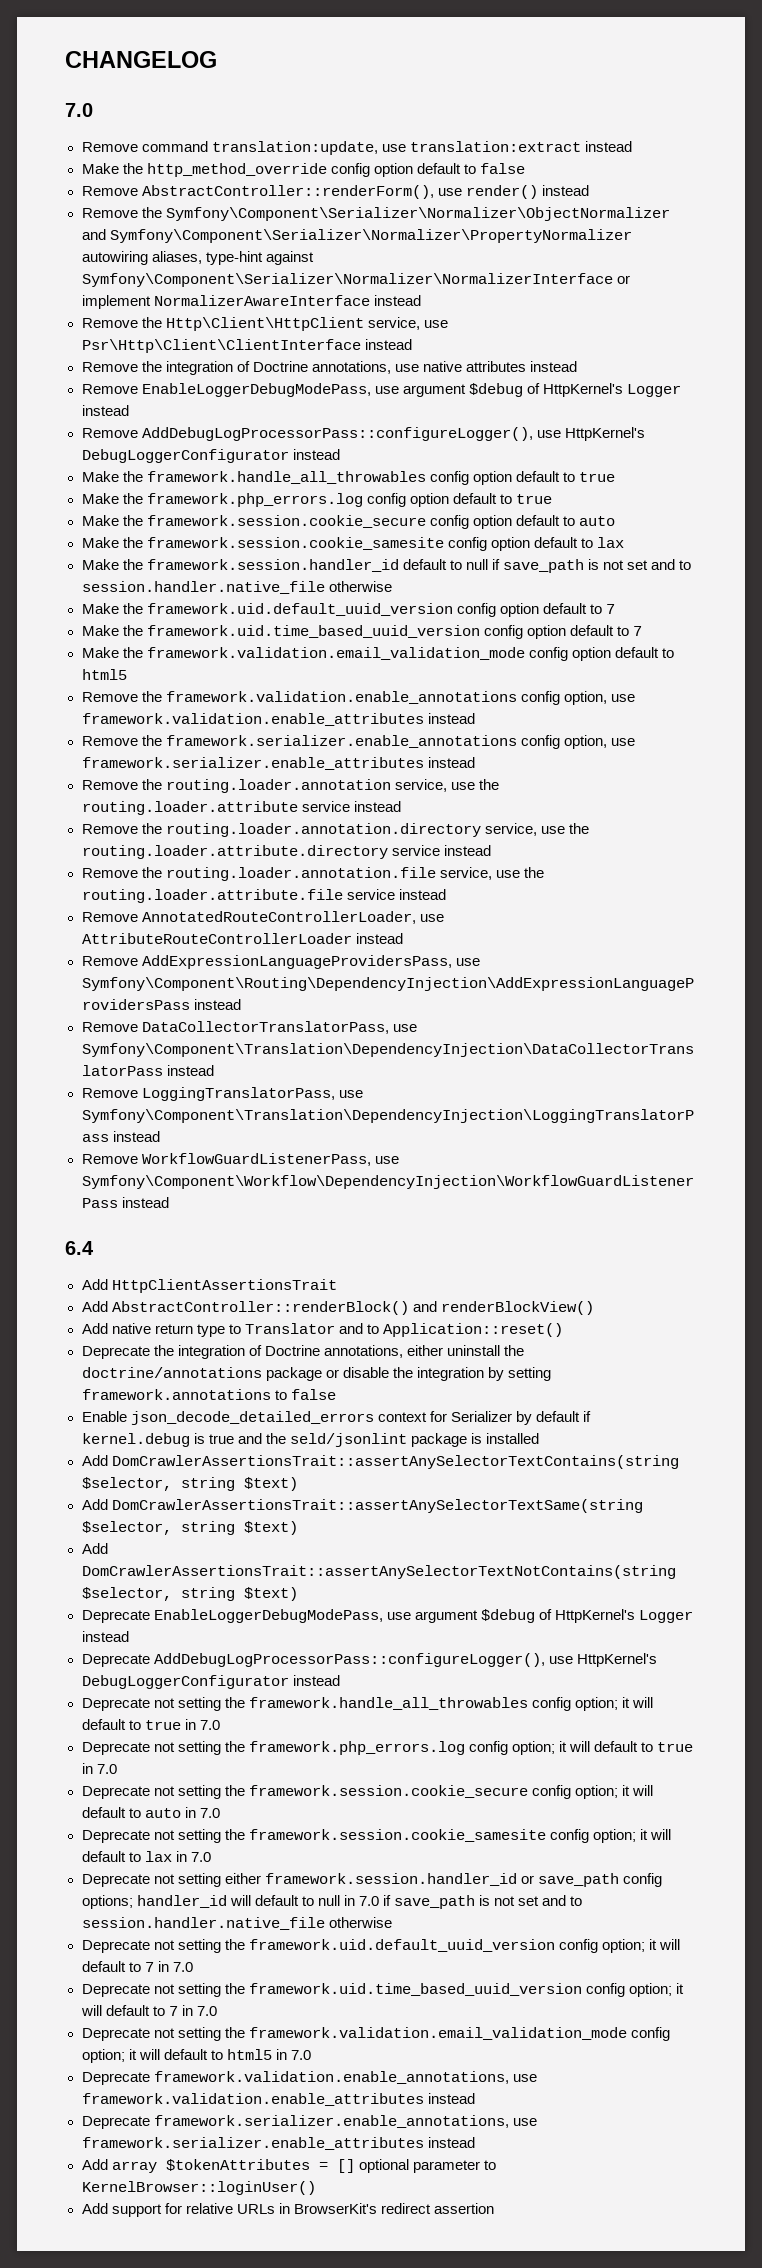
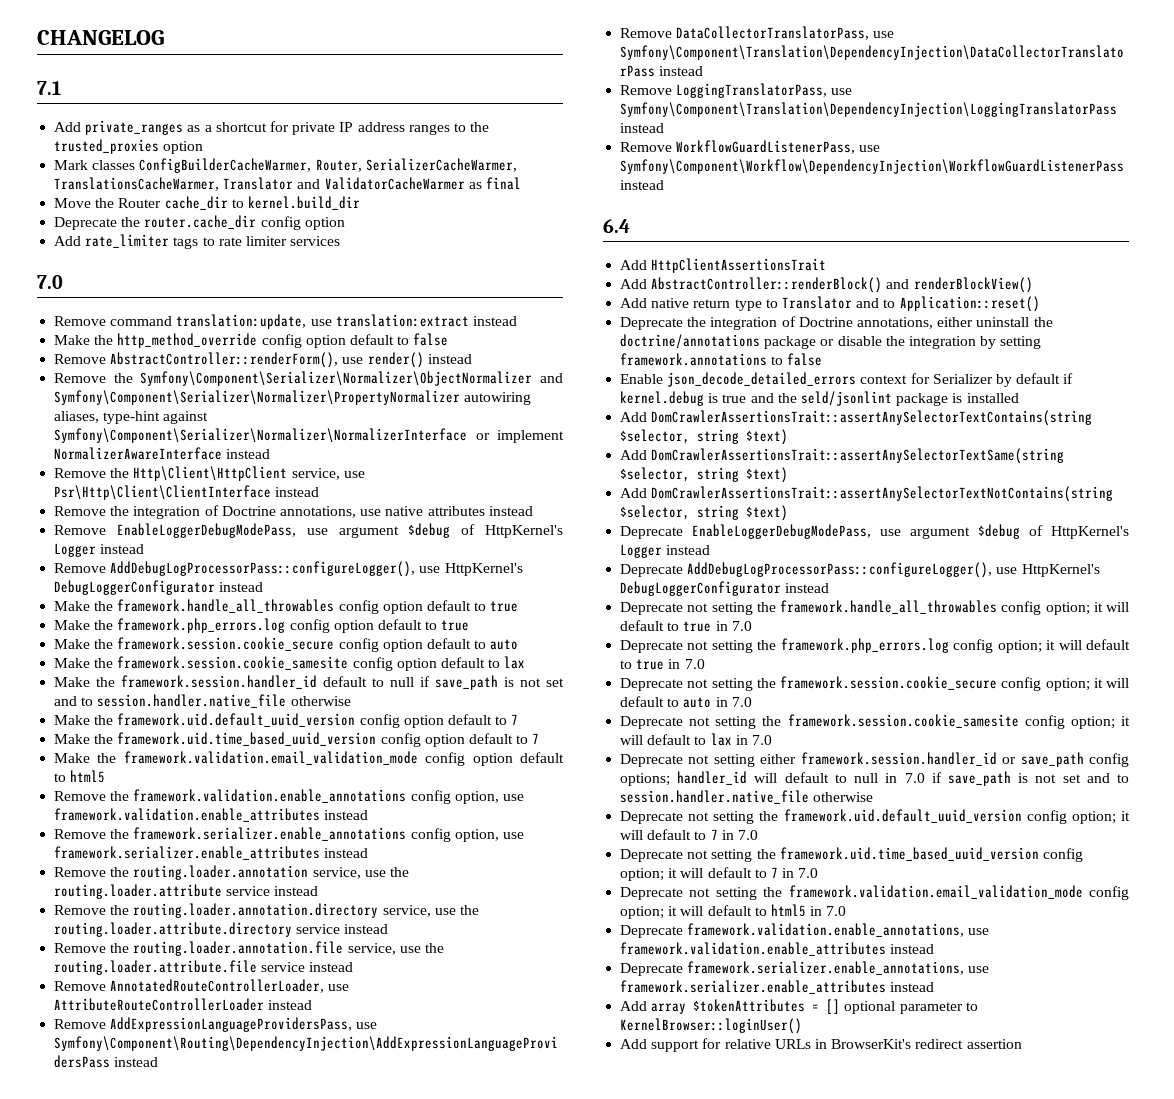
(217, 59) none -> [37,81,61,95] [54,120,490,135] [54,139,204,154] [54,158,517,173] [54,177,521,191] [54,196,360,210] [54,215,345,230] [54,234,341,249] // 7.1 // Add private_ranges as a shortcut for private IP address ranges to the trusted_proxies option // Mark classes ConfigBuilderCacheWarmer, Router, SerializerCacheWarmer, TranslationsCacheWarmer, Translator and ValidatorCacheWarmer as final // Move the Router cache_dir to kernel.build_dir // Deprecate the router.cache_dir config option // Add rate_limiter tags to rate limiter services

